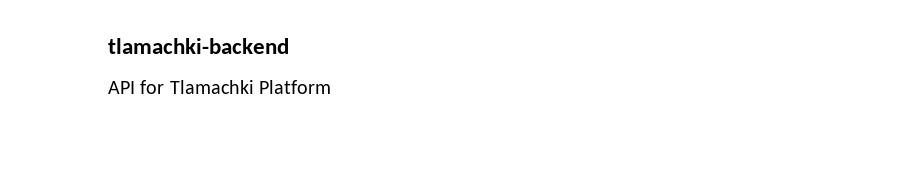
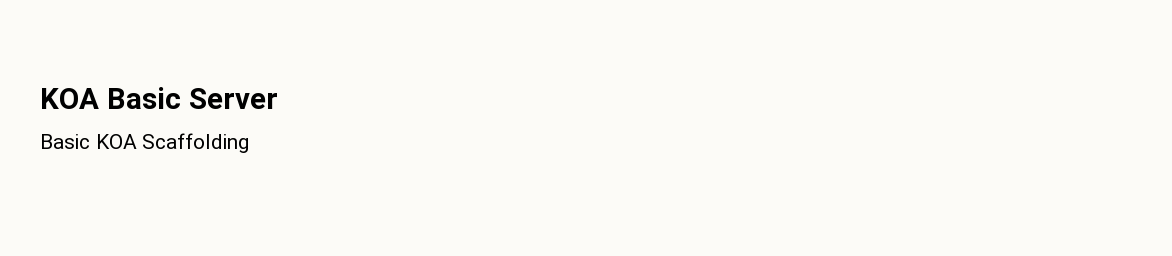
[108,38,289,54] [108,80,332,94] tlamachki-backend // API for Tlamachki Platform -> [40,87,278,109] [40,133,250,153] KOA Basic Server // Basic KOA Scaffolding

